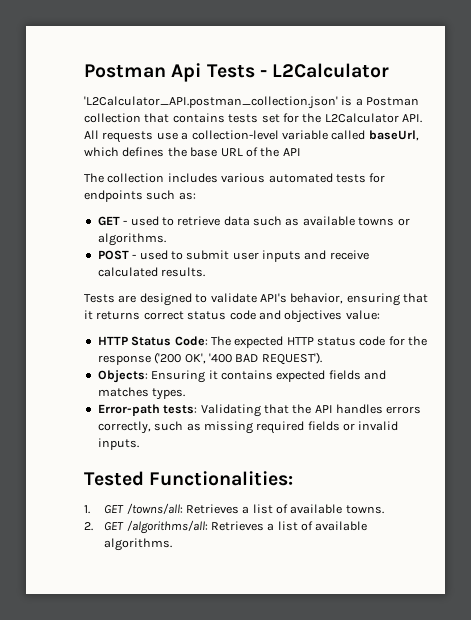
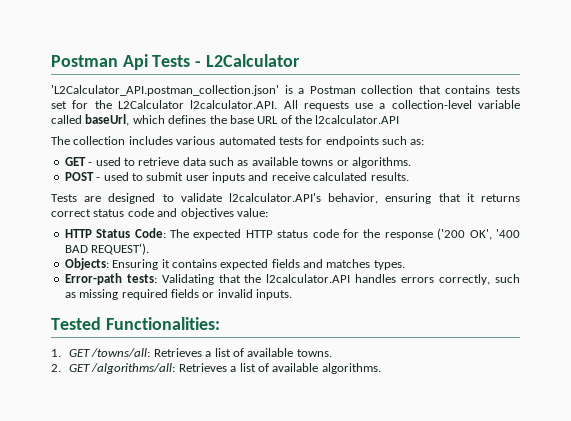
[402,114,422,123] API. -> [190,100,278,109] l2calculator.API.
[282,148,301,156] API -> [315,115,400,124] l2calculator.API
[259,293,287,303] API's -> [229,193,321,202] l2calculator.API's
[314,405,333,413] API -> [266,274,351,283] l2calculator.API

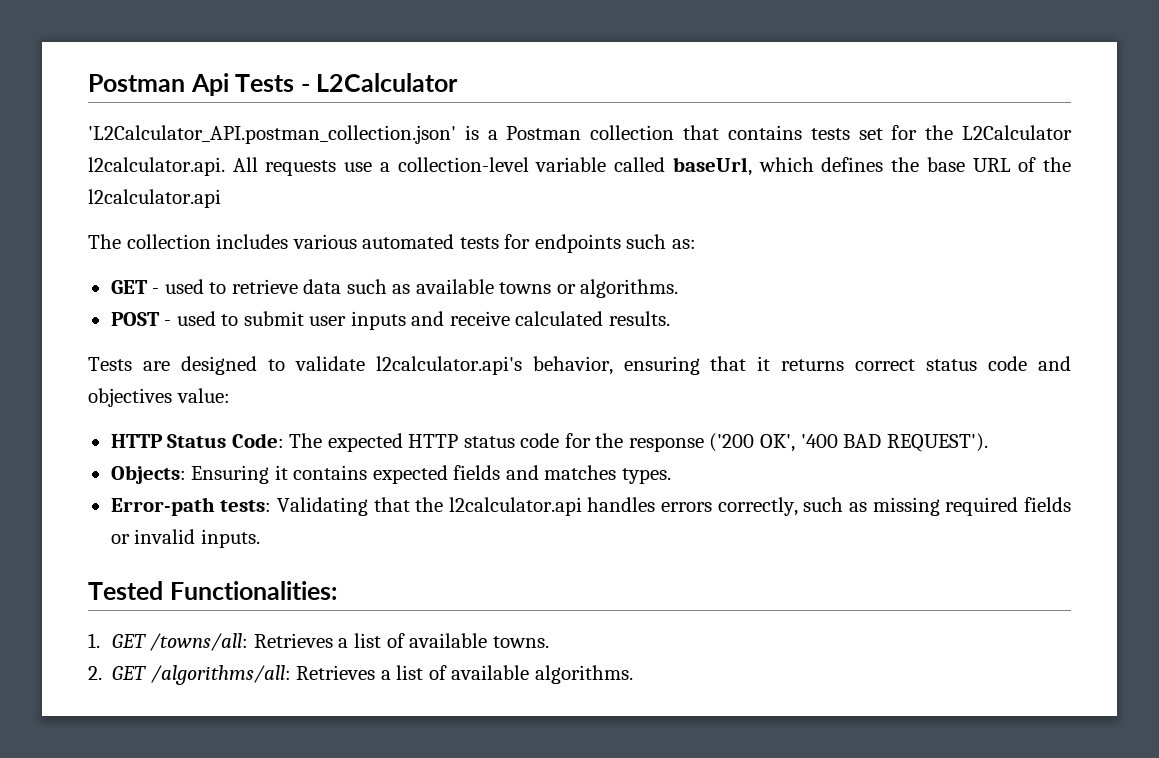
[190,100,278,109] l2calculator.API. -> [88,157,225,176] l2calculator.api.
[315,115,400,124] l2calculator.API -> [88,189,221,208] l2calculator.api
[229,193,321,202] l2calculator.API's -> [375,356,522,375] l2calculator.api's
[266,274,351,283] l2calculator.API -> [448,497,582,516] l2calculator.api

